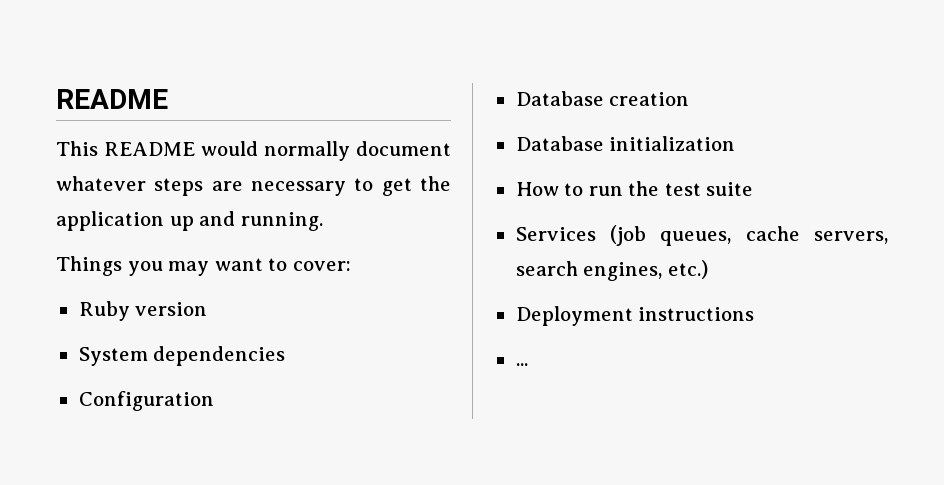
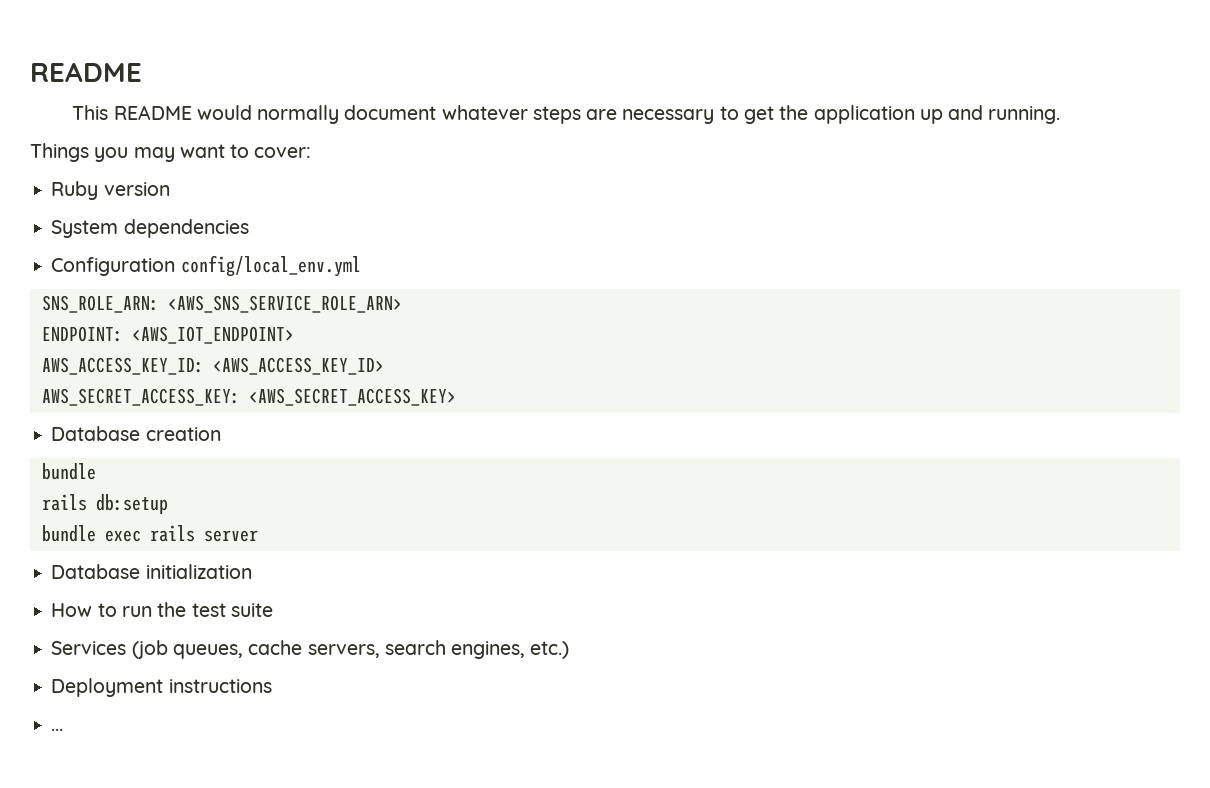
[515,91,690,106] // Database creation -> [180,255,361,277] [41,295,402,313] [41,326,294,344] [41,357,384,375] [41,388,456,406] [51,426,221,441] [41,463,96,480] [41,494,168,514] [41,525,258,542] config/local_env.yml // SNS_ROLE_ARN: <AWS_SNS_SERVICE_ROLE_ARN> // ENDPOINT: <AWS_IOT_ENDPOINT> // AWS_ACCESS_KEY_ID: <AWS_ACCESS_KEY_ID> // AWS_SECRET_ACCESS_KEY: <AWS_SECRET_ACCESS_KEY> // Database creation // bundle // rails db:setup // bundle exec rails server

